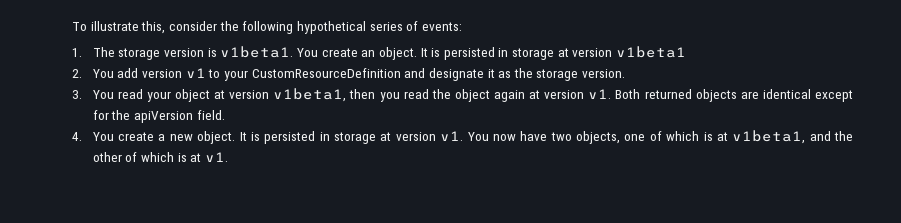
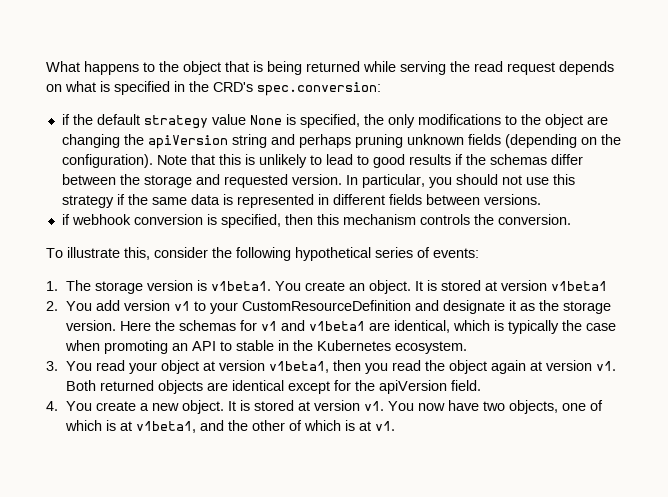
(72, 26) none -> [46,61,614,75] [46,81,381,96] [61,114,608,129] [61,134,621,149] [61,154,583,168] [61,174,575,188] [61,194,541,208] [61,214,571,228] What happens to the object that is being returned while serving the read request depends on what is specified in the CRD's spec.conversion: // if the default strategy value None is specified, the only modifications to the object are changing the apiVersion string and perhaps pruning unknown fields (depending on the configuration). Note that this is unlikely to lead to good results if the schemas differ between the storage and requested version. In particular, you should not use this strategy if the same data is represented in different fields between versions. // if webhook conversion is specified, then this mechanism controls the conversion. //
[443,47,555,60] persisted in storage -> [441,280,482,291] stored
(626, 73) none -> [120,320,617,334] [65,340,468,354] Here the schemas for v1 and v1beta1 are identical, which is typically the case when promoting an API to stable in the Kubernetes ecosystem.
[264,131,377,144] persisted in storage -> [254,400,295,411] stored

